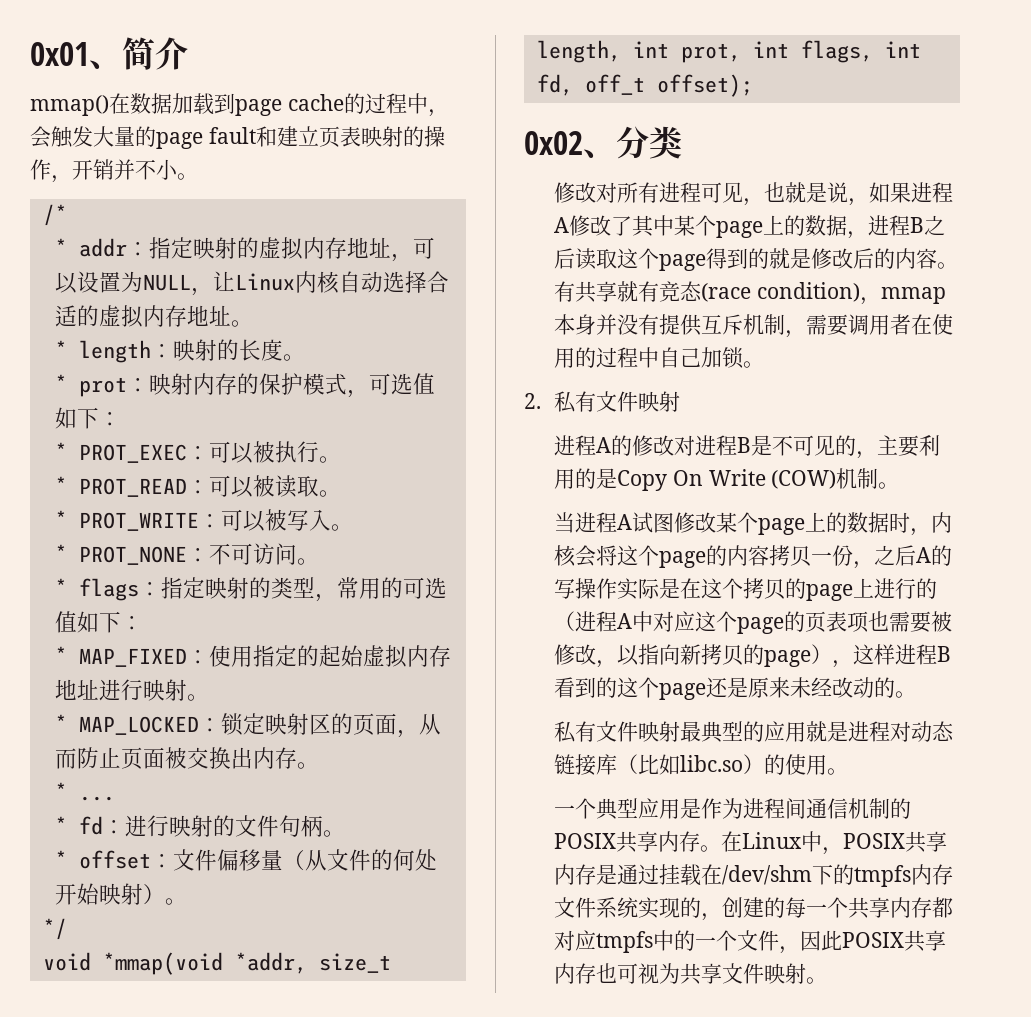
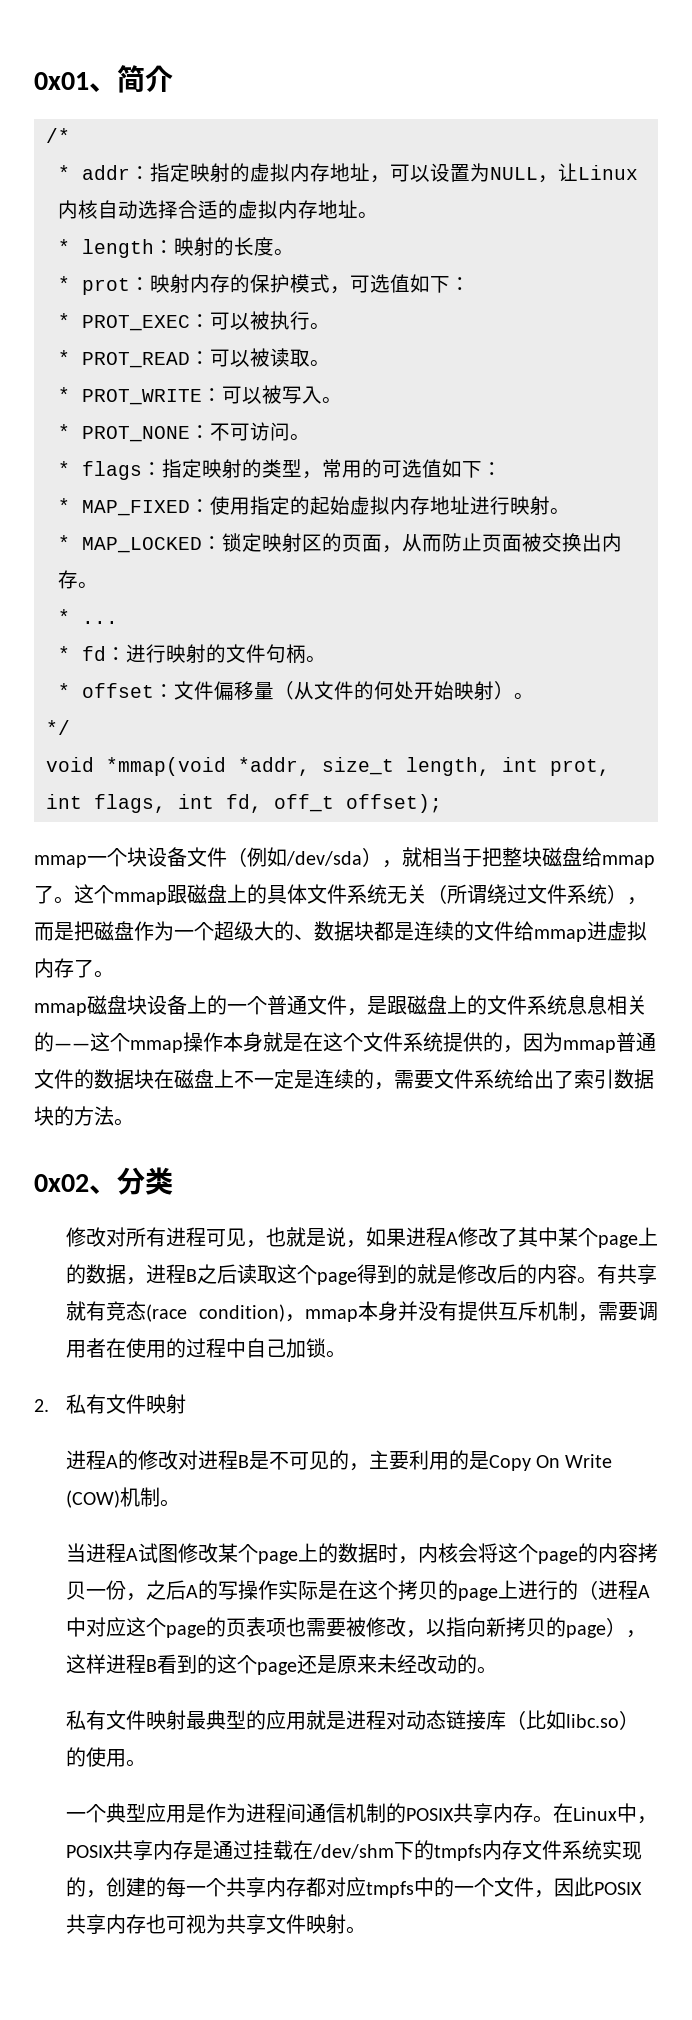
[30,93,449,117] [30,126,445,149] [30,159,198,183] // mmap()在数据加载到page cache的过程中，会触发大量的page fault和建立页表映射的操作，开销并不小。 -> (173, 78) none
(753, 85) none -> [34,847,655,868] [34,884,647,905] [34,921,647,942] [34,958,114,978] [34,995,647,1016] [34,1032,656,1053] [34,1069,654,1090] [34,1106,134,1126] // mmap一个块设备文件（例如/dev/sda），就相当于把整块磁盘给mmap了。这个mmap跟磁盘上的具体文件系统无关（所谓绕过文件系统），而是把磁盘作为一个超级大的、数据块都是连续的文件给mmap进虚拟内存了。 // mmap磁盘块设备上的一个普通文件，是跟磁盘上的文件系统息息相关的——这个mmap操作本身就是在这个文件系统提供的，因为mmap普通文件的数据块在磁盘上不一定是连续的，需要文件系统给出了索引数据块的方法。

